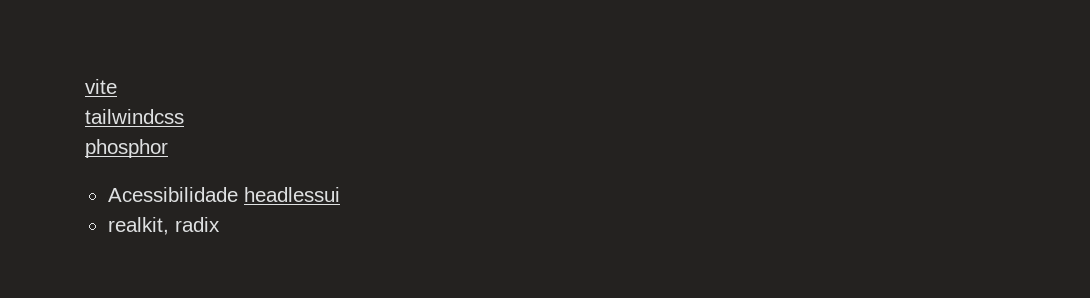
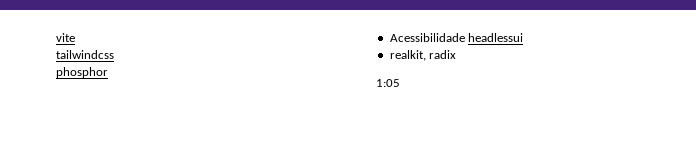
(220, 224) none -> [376,79,400,87] // 1:05

